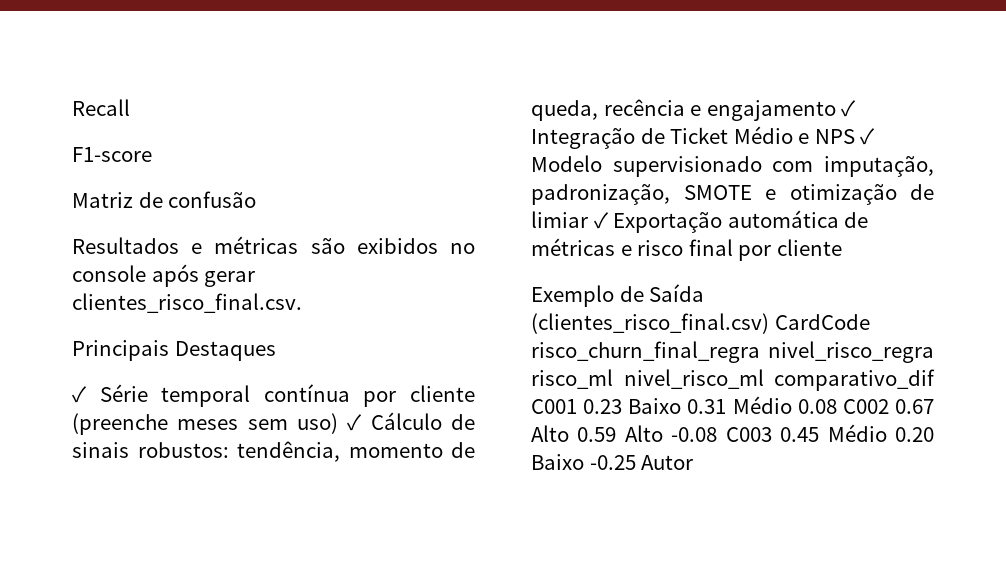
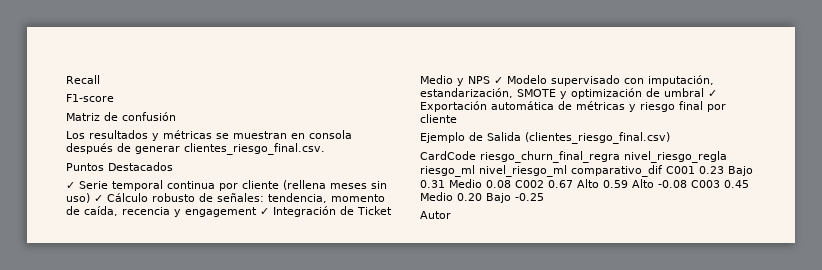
[168,191,257,208] [72,236,475,254] [72,264,256,287] [72,293,302,313] [72,340,276,361] [72,384,476,407] [72,412,475,435] [72,441,475,462] [531,99,857,121] [531,126,876,149] [531,155,934,177] [531,184,934,205] [531,211,723,233] confusão // Resultados e métricas são exibidos no console após gerar clientes_risco_final.csv. // Principais Destaques // ✓ Série temporal contínua por cliente (preenche meses sem uso) ✓ Cálculo de sinais robustos: tendência, momento de queda, recência e engajamento ✓ Integração de Ticket Médio e NPS ✓ Modelo supervisionado com imputação, padronização, SMOTE e otimização de limiar ✓ Exportação -> [122,112,176,121] [66,130,352,141] [66,143,325,155] [66,162,173,171] [66,180,387,191] [66,193,385,203] [66,206,392,217] [420,75,714,86] [420,88,717,99] [420,101,487,112] confusión // Los resultados y métricas se muestran en consola después de generar clientes_riesgo_final.csv. // Puntos Destacados // ✓ Serie temporal continua por cliente (rellena meses sin uso) ✓ Cálculo robusto de señales: tendencia, momento de caída, recencia y engagement ✓ Integración de Ticket Medio y NPS ✓ Modelo supervisado con imputación, estandarización, SMOTE y optimización de umbral ✓ Exportación
[620,240,684,256] e risco -> [629,102,675,112] y riesgo
[531,284,705,307] [531,313,870,334] [531,341,934,363] [531,369,935,391] [531,396,792,414] Exemplo de Saída (clientes_risco_final.csv) CardCode risco_churn_final_regra nivel_risco_regra risco_ml nivel_risco_ml comparativo_dif C001 0.23 Baixo 0.31 Médio -> [420,132,670,144] [420,151,727,163] [420,165,753,177] [420,179,482,188] Ejemplo de Salida (clientes_riesgo_final.csv) // CardCode riesgo_churn_final_regra nivel_riesgo_regla riesgo_ml nivel_riesgo_ml comparativo_dif C001 0.23 Bajo 0.31 Medio
[827,424,934,442] [531,454,584,470] Médio 0.20 Baixo -> [420,192,511,203] Medio 0.20 Bajo
(636, 462) none -> (544, 197) //

